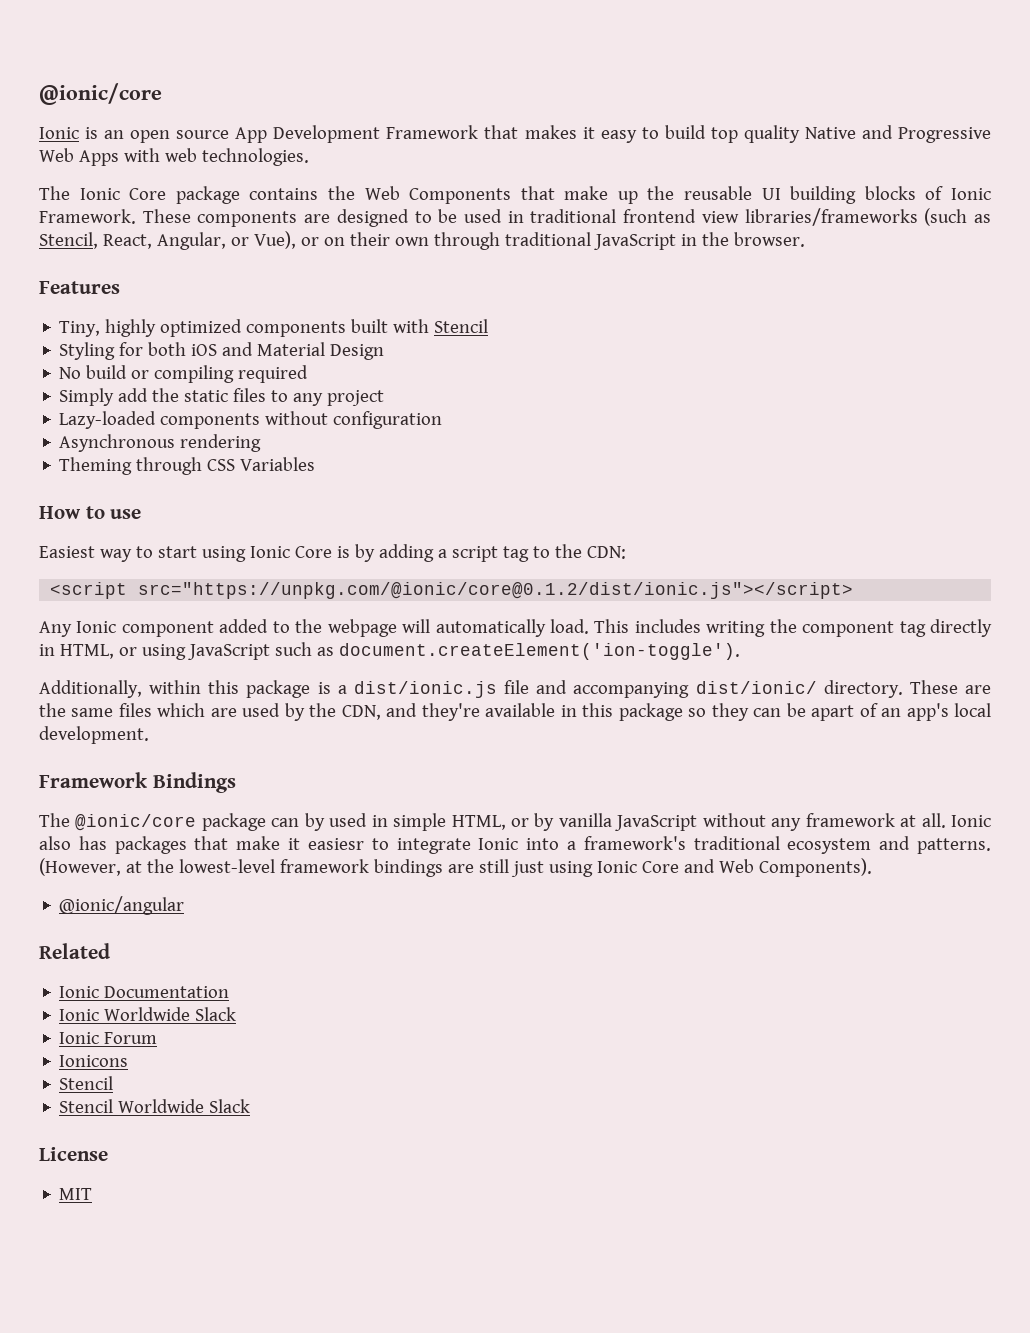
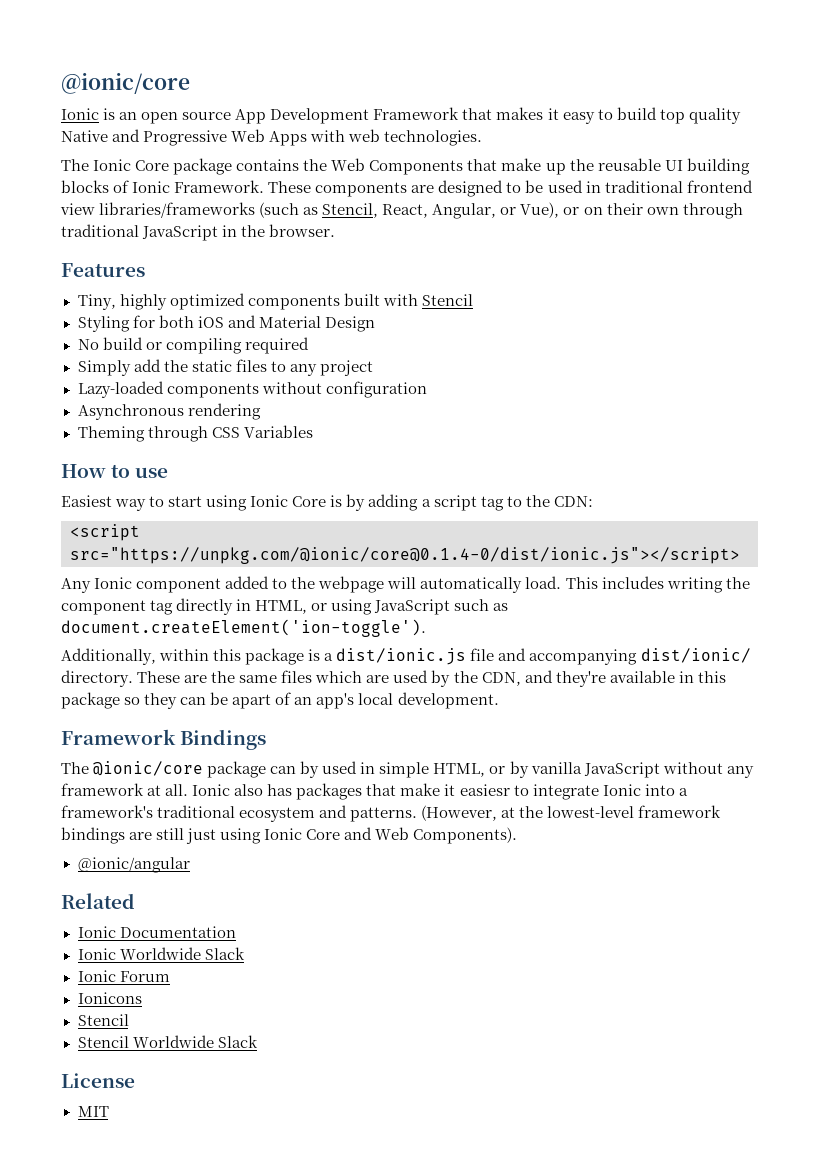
[138,582,854,599] src="https://unpkg.com/@ionic/core@0.1.2/dist/ionic.js"></script> -> [70,547,740,564] src="https://unpkg.com/@ionic/core@0.1.4-0/dist/ionic.js"></script>

